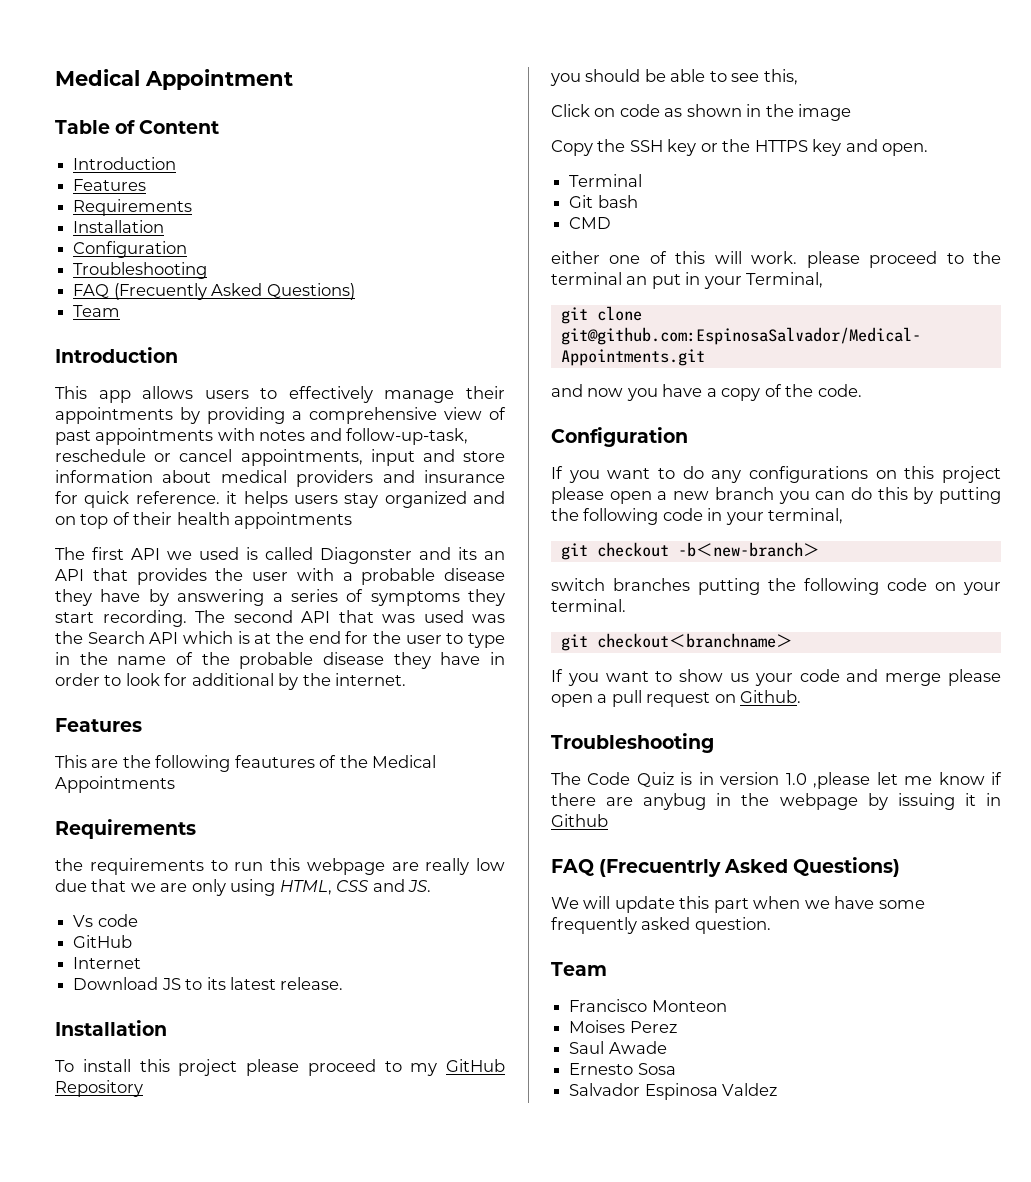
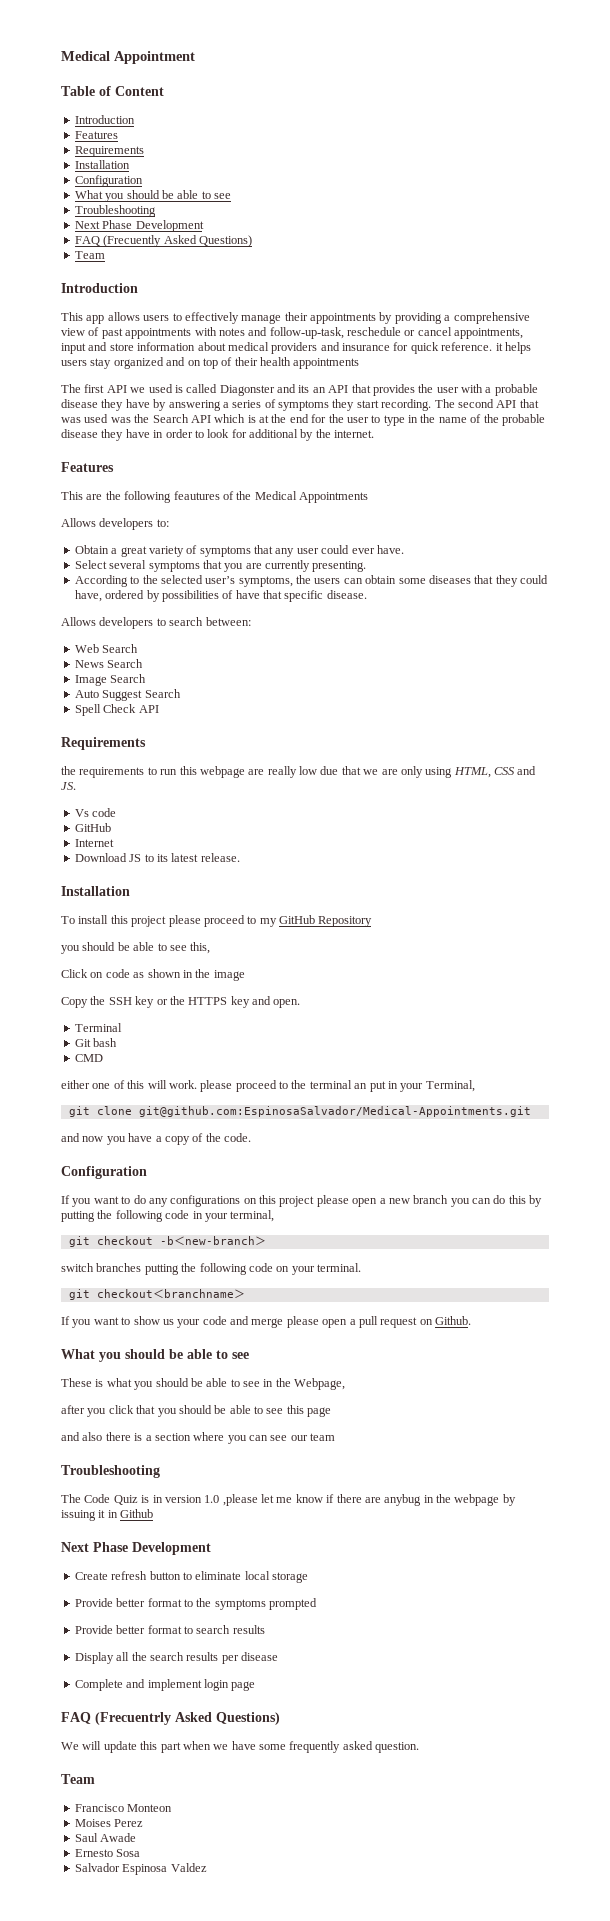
[73,262,208,279] Troubleshooting -> [74,190,231,202] [74,205,156,217] [74,220,204,232] What you should be able to see // Troubleshooting // Next Phase Development
(175, 784) none -> [61,518,169,530] [74,545,404,557] [74,560,367,572] [74,575,548,587] [74,590,367,602] [61,617,251,629] [74,644,139,653] [74,659,144,668] [74,674,147,686] [74,689,181,701] [74,704,159,716] // Allows developers to: // Obtain a great variety of symptoms that any user could ever have. // Select several symptoms that you are currently presenting. // According to the selected user’s symptoms, the users can obtain some diseases that they could have, ordered by possibilities of have that specific disease. // Allows developers to search between: // Web Search // News Search // Image Search // Auto Suggest Search // Spell Check API
(802, 696) none -> [61,1349,249,1362] [61,1378,346,1390] [61,1405,332,1417] [61,1432,336,1444] // What you should be able to see // These is what you should be able to see in the Webpage, // after you click that you should be able to see this page // and also there is a section where you can see our team
(608, 820) none -> [61,1542,211,1555] [74,1571,308,1583] [74,1598,317,1610] [74,1625,265,1634] [74,1652,278,1664] [74,1679,256,1691] // Next Phase Development // Create refresh button to eliminate local storage // Provide better format to the symptoms prompted // Provide better format to search results // Display all the search results per disease // Complete and implement login page

